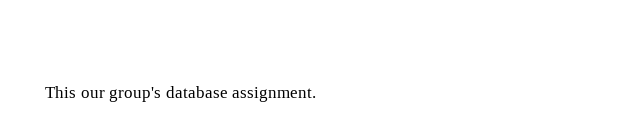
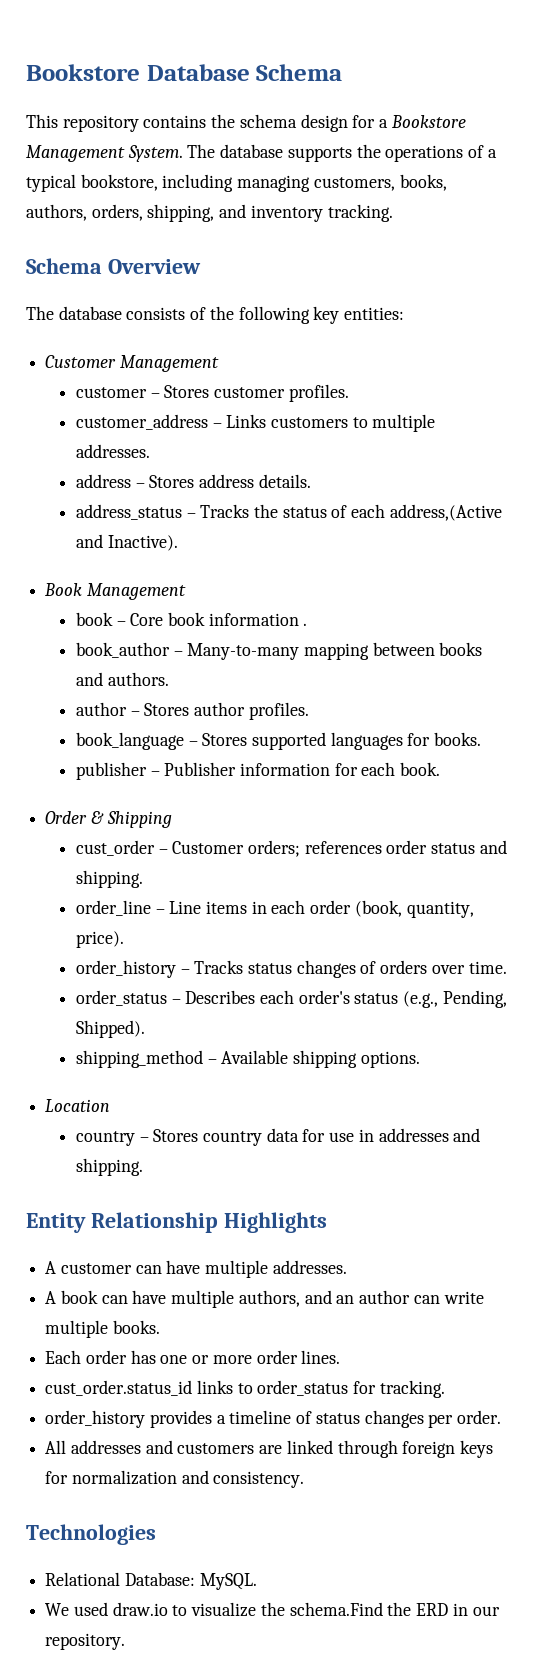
[45,86,317,102] This our group's database assignment. -> [26,64,343,81] [26,114,466,132] [26,144,497,162] [26,174,447,192] [26,204,393,222] [26,258,201,274] [26,306,405,324] [45,355,219,372] [75,384,349,402] [75,414,436,432] [75,444,150,458] [75,474,311,488] [75,504,502,521] [75,534,178,551] [44,583,186,600] [75,612,308,626] [75,642,483,660] [75,672,169,686] [75,702,309,720] [75,732,482,750] [75,762,441,780] [45,811,172,828] [75,840,507,857] [75,870,143,888] [75,900,474,918] [75,931,124,948] [75,960,507,978] [75,990,507,1008] [75,1020,145,1038] [75,1050,420,1068] [45,1099,111,1112] [75,1128,481,1146] [75,1158,143,1176] [26,1212,327,1233] [45,1260,347,1278] [45,1290,484,1308] [45,1320,160,1338] [45,1350,341,1364] [45,1380,445,1398] [45,1410,502,1428] [45,1440,494,1458] [45,1470,305,1488] [26,1524,156,1545] [45,1572,257,1590] [45,1602,500,1617] [45,1633,126,1650] Bookstore Database Schema // This repository contains the schema design for a Bookstore Management System. The database supports the operations of a typical bookstore, including managing customers, books, authors, orders, shipping, and inventory tracking. // Schema Overview // The database consists of the following key entities: // Customer Management // customer – Stores customer profiles. // customer_address – Links customers to multiple addresses. // address – Stores address details. // address_status – Tracks the status of each address,(Active and Inactive). // Book Management // book – Core book information . // book_author – Many-to-many mapping between books and authors. // author – Stores author profiles. // book_language – Stores supported languages for books. // publisher – Publisher information for each book. // Order & Shipping // cust_order – Customer orders; references order status and shipping. // order_line – Line items in each order (book, quantity, price). // order_history – Tracks status changes of orders over time. // order_status – Describes each order's status (e.g., Pending, Shipped). // shipping_method – Available shipping options. // Location // country – Stores country data for use in addresses and shipping. // Entity Relationship Highlights // A customer can have multiple addresses. // A book can have multiple authors, and an author can write multiple books. // Each order has one or more order lines. // cust_order.status_id links to order_status for tracking. // order_history provides a timeline of status changes per order. // All addresses and customers are linked through foreign keys for normalization and consistency. // Technologies // Relational Database: MySQL. // We used draw.io to visualize the schema.Find the ERD in our repository.

